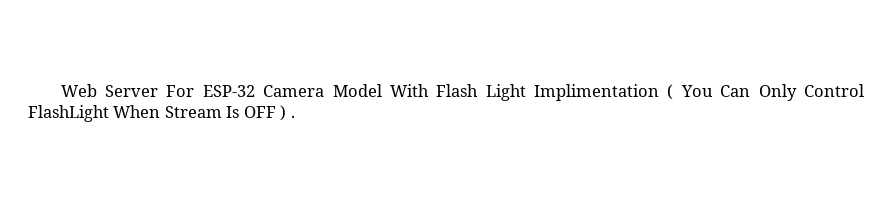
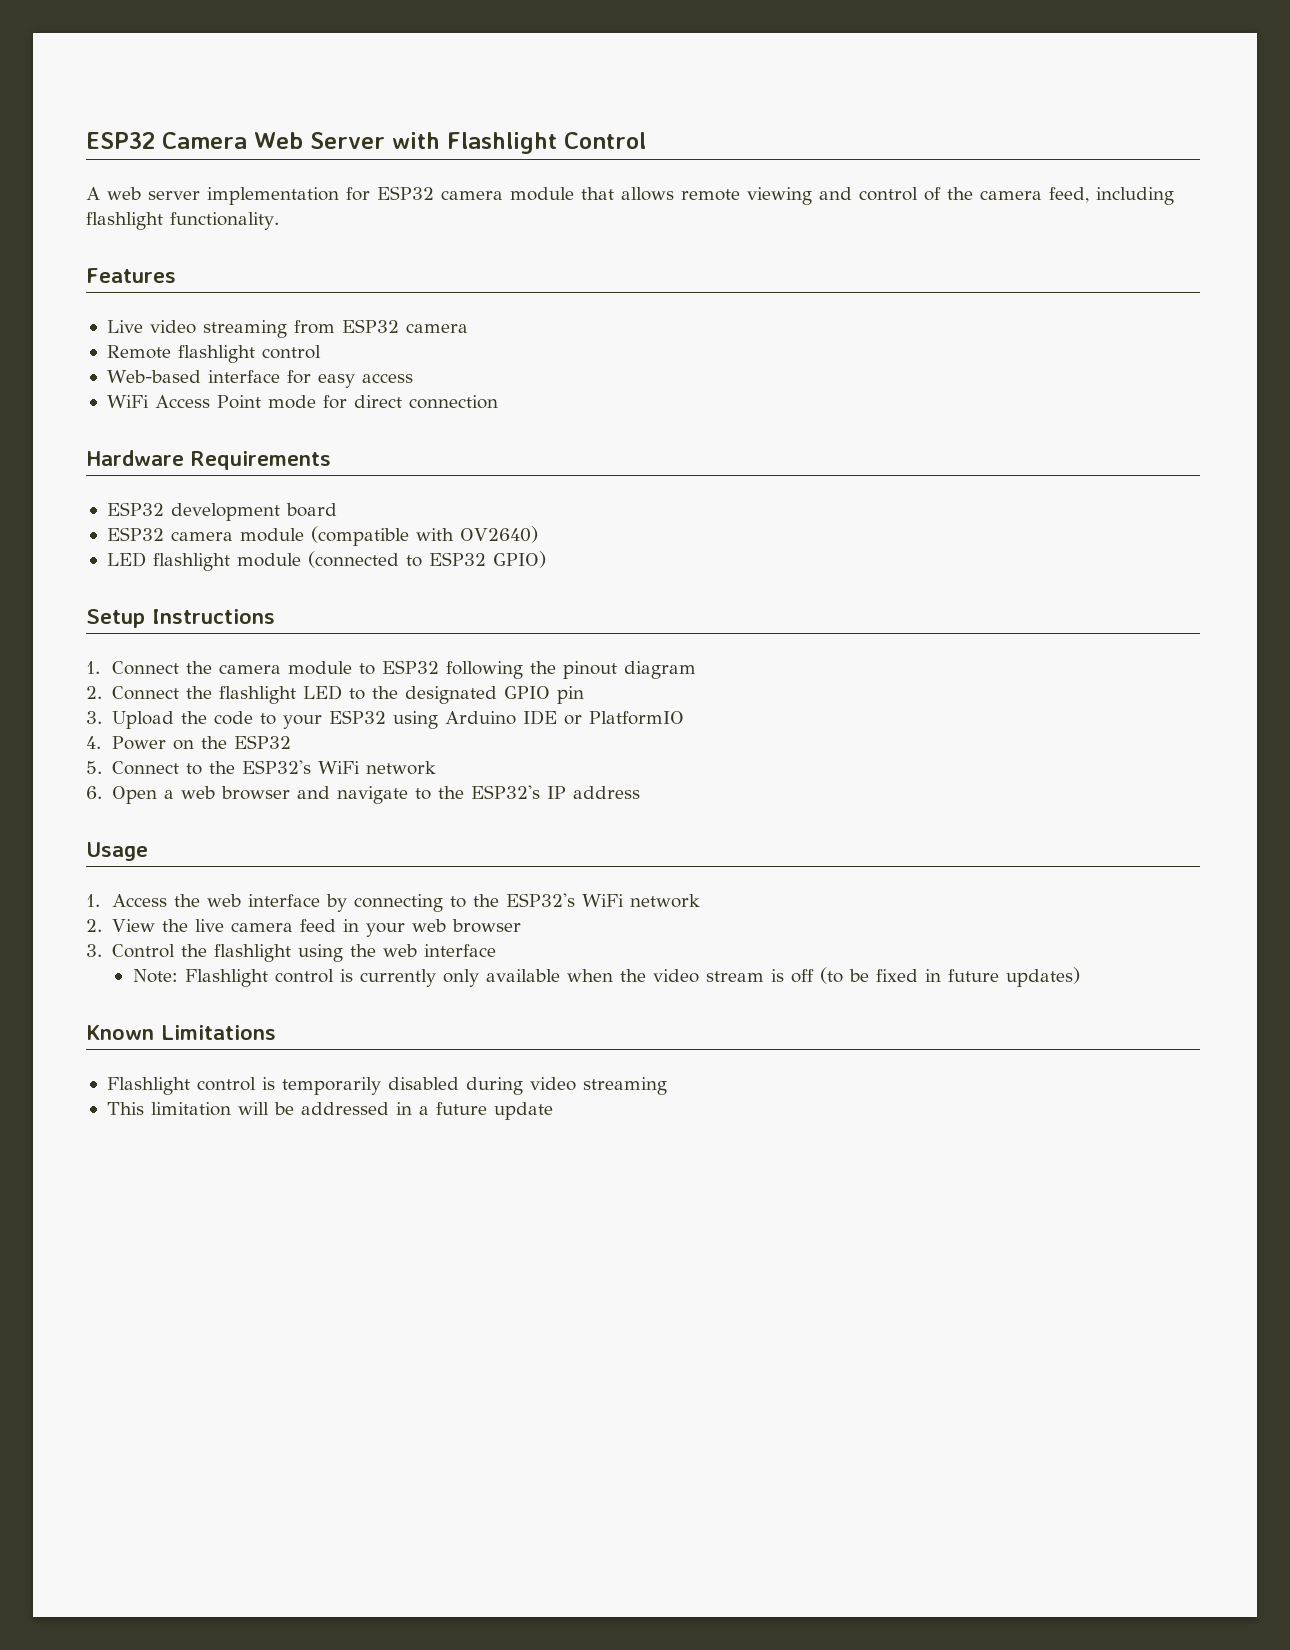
[60,84,865,101] [28,105,295,122] Web Server For ESP-32 Camera Model With Flash Light Implimentation ( You Can Only Control FlashLight When Stream Is OFF ) . -> [86,132,646,154] [86,186,1174,205] [86,212,279,230] [86,268,176,283] [106,319,468,338] [106,345,321,363] [106,370,413,388] [106,395,498,409] [86,450,331,470] [106,502,337,521] [106,526,538,546] [106,551,546,571] [86,609,275,628] [86,660,696,679] [86,685,584,704] [86,710,684,729] [86,735,291,750] [86,760,436,775] [86,785,640,804] [86,842,148,861] [86,893,700,912] [86,919,521,937] [86,944,496,962] [132,967,1080,987] [86,1025,276,1040] [106,1077,667,1095] [106,1102,553,1120] ESP32 Camera Web Server with Flashlight Control // A web server implementation for ESP32 camera module that allows remote viewing and control of the camera feed, including flashlight functionality. // Features // Live video streaming from ESP32 camera // Remote flashlight control // Web-based interface for easy access // WiFi Access Point mode for direct connection // Hardware Requirements // ESP32 development board // ESP32 camera module (compatible with OV2640) // LED flashlight module (connected to ESP32 GPIO) // Setup Instructions // 1. Connect the camera module to ESP32 following the pinout diagram // 2. Connect the flashlight LED to the designated GPIO pin // 3. Upload the code to your ESP32 using Arduino IDE or PlatformIO // 4. Power on the ESP32 // 5. Connect to the ESP32's WiFi network // 6. Open a web browser and navigate to the ESP32's IP address // Usage // 1. Access the web interface by connecting to the ESP32's WiFi network // 2. View the live camera feed in your web browser // 3. Control the flashlight using the web interface // Note: Flashlight control is currently only available when the video stream is off (to be fixed in future updates) // Known Limitations // Flashlight control is temporarily disabled during video streaming // This limitation will be addressed in a future update

